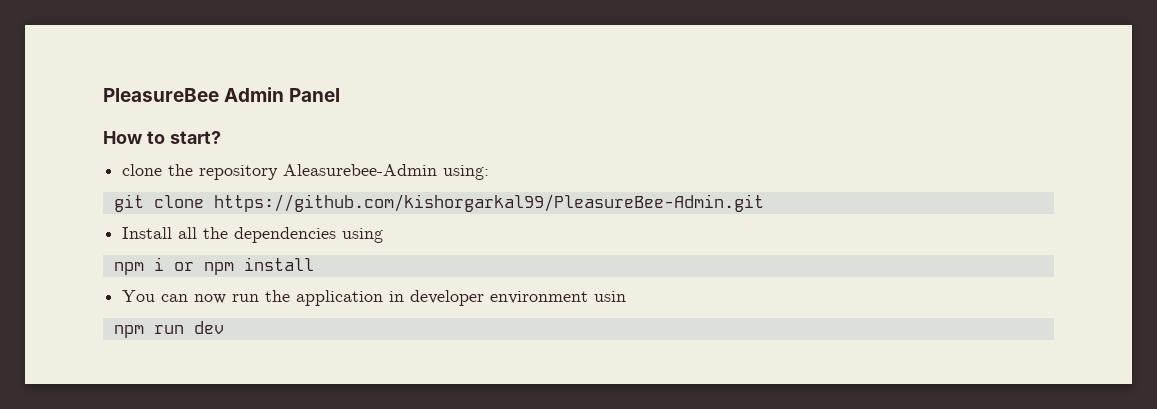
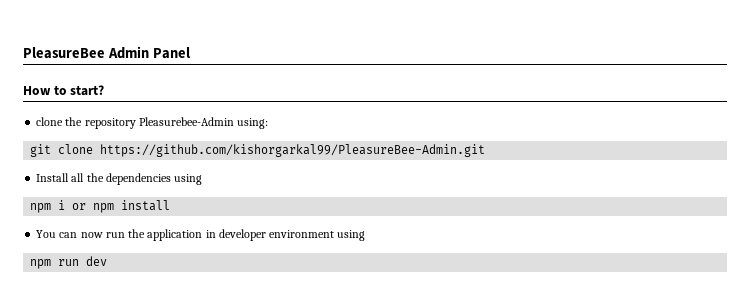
[283,164,438,176] Aleasurebee-Admin -> [138,117,234,126] Pleasurebee-Admin
[594,291,627,302] usin -> [337,230,366,241] using

